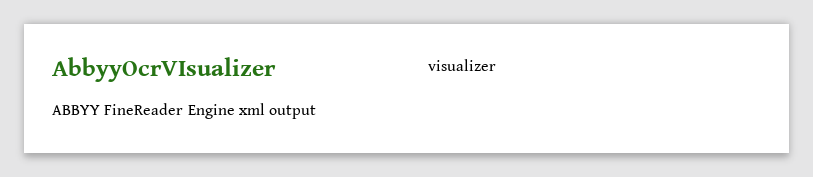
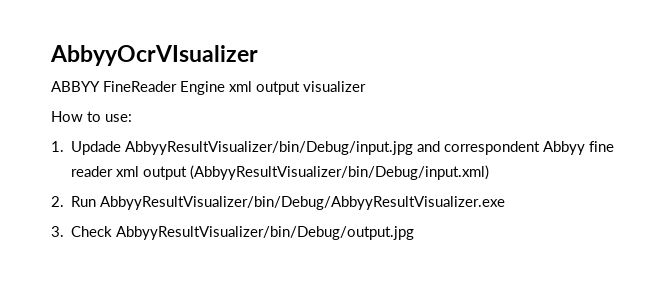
(496, 65) none -> [51,111,132,122] [51,141,615,155] [71,165,490,180] [51,196,506,210] [51,226,415,240] // How to use: // 1. Updade AbbyyResultVisualizer/bin/Debug/input.jpg and correspondent Abbyy fine reader xml output (AbbyyResultVisualizer/bin/Debug/input.xml) // 2. Run AbbyyResultVisualizer/bin/Debug/AbbyyResultVisualizer.exe // 3. Check AbbyyResultVisualizer/bin/Debug/output.jpg

